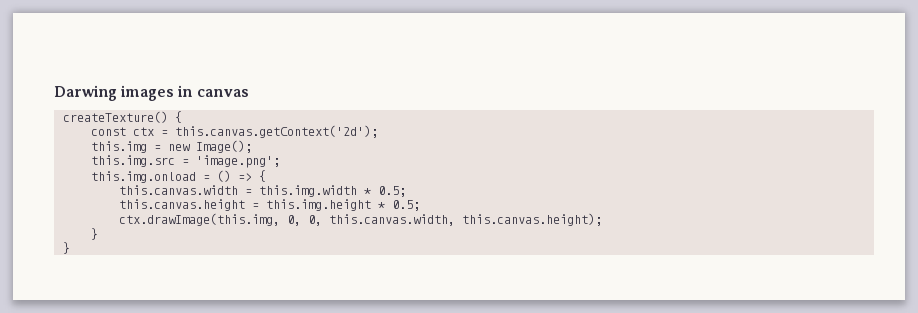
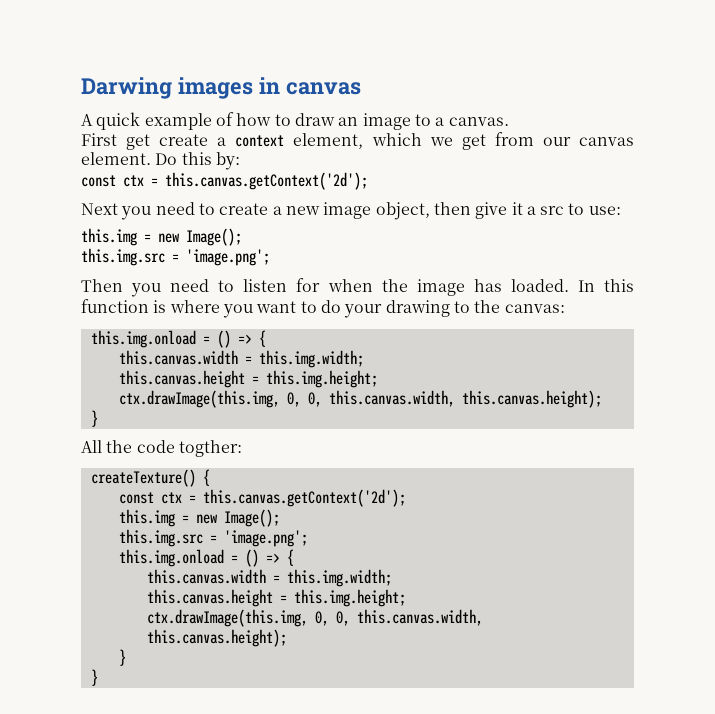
(249, 93) none -> [81,112,509,130] [81,132,635,150] [81,152,240,170] [81,172,368,190] [81,202,621,220] [81,228,242,246] [81,248,270,266] [81,278,634,297] [81,299,565,318] [90,330,266,348] [118,350,364,368] [118,370,378,388] [118,390,602,408] [90,410,98,427] [81,440,242,457] // A quick example of how to draw an image to a canvas. // First get create a context element, which we get from our canvas element. Do this by: // const ctx = this.canvas.getContext('2d'); // Next you need to create a new image object, then give it a src to use: // this.img = new Image(); // this.img.src = 'image.png'; // Then you need to listen for when the image has loaded. In this function is where you want to do your drawing to the canvas: // this.img.onload = () => { // this.canvas.width = this.img.width; // this.canvas.height = this.img.height; // ctx.drawImage(this.img, 0, 0, this.canvas.width, this.canvas.height); // } // All the code togther:
[258,185,406,197] [118,199,420,211] this.img.width * 0.5; // this.canvas.height = this.img.height * 0.5; -> [286,569,392,587] [146,589,406,607] this.img.width; // this.canvas.height = this.img.height;

